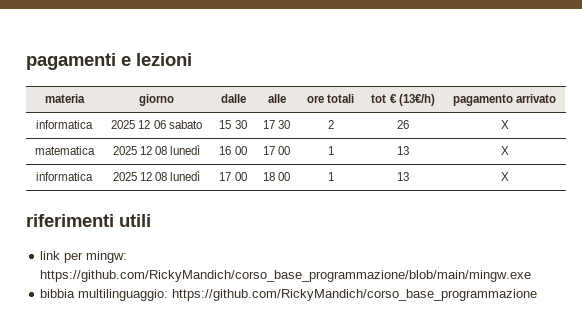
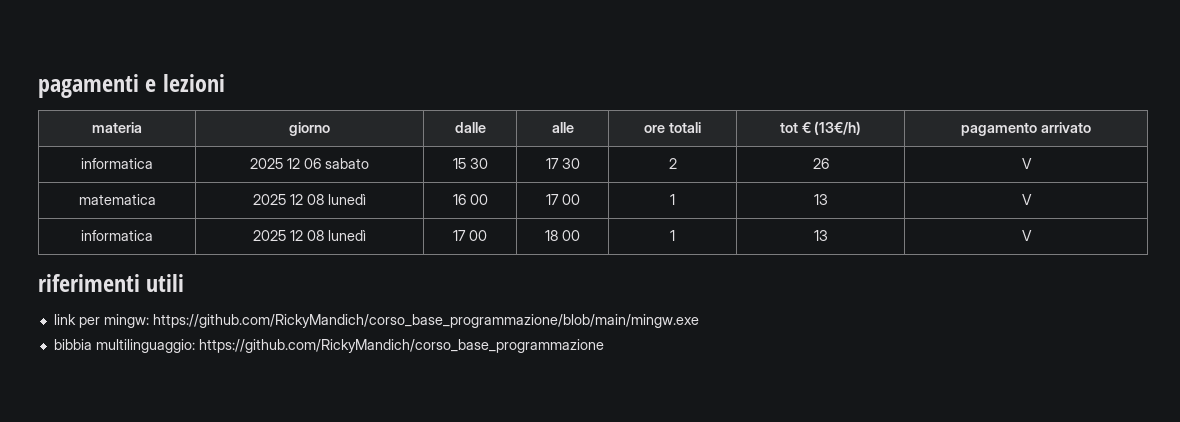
[500,120,509,129] X -> [1021,158,1032,169] V
[500,146,509,155] X -> [1021,194,1032,205] V
[500,172,509,181] X -> [1021,230,1032,241] V

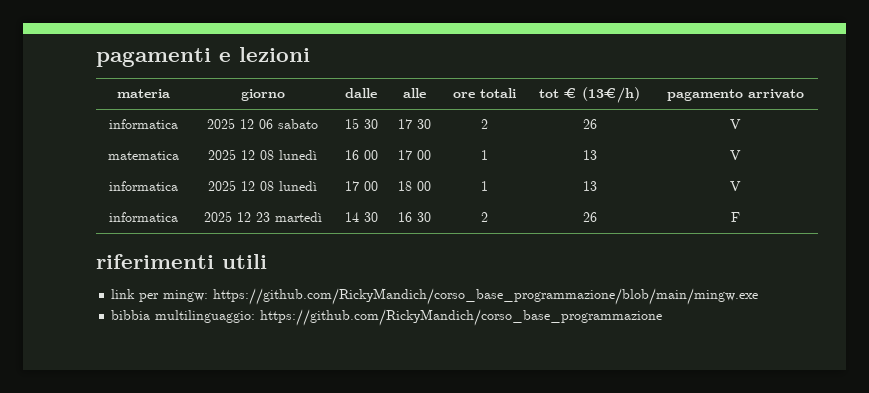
(1032, 235) none -> [109,212,178,222] [203,211,322,222] [344,212,378,222] [398,212,431,222] [480,212,488,222] [582,212,597,222] [730,212,740,222] // informatica | 2025 12 23 martedì | 14 30 | 16 30 | 2 | 26 | F

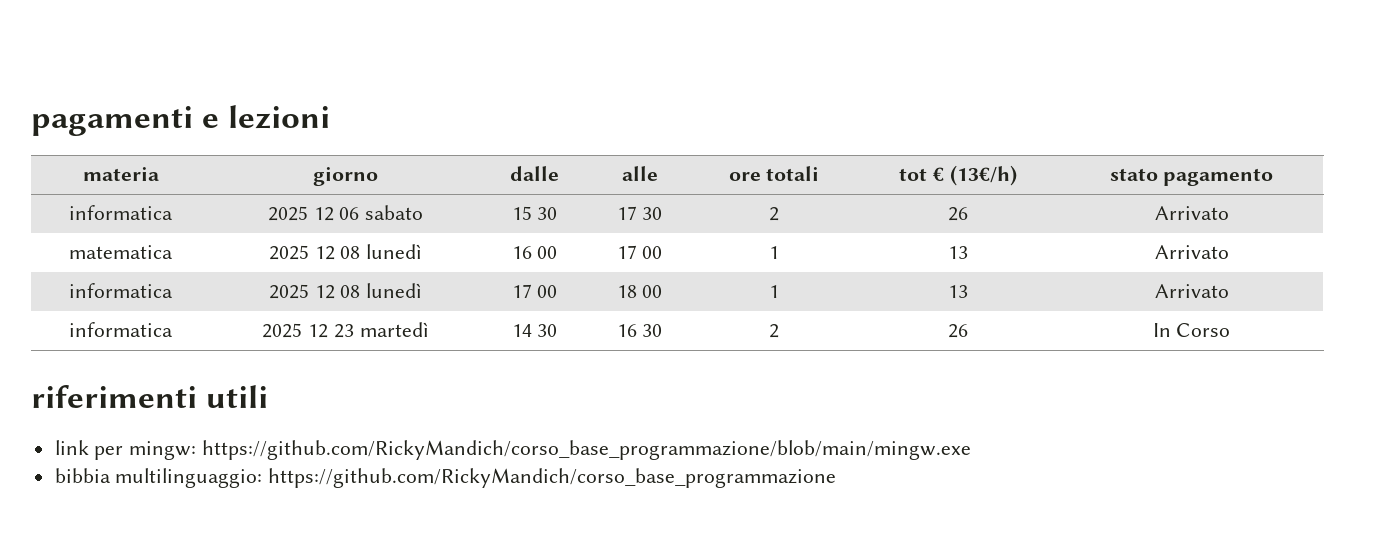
(640, 95) none -> [1109,168,1158,181] stato
[747,89,804,99] arrivato -> (1274, 177) none
[729,119,741,129] V -> [1154,206,1229,220] Arrivato
[729,150,741,160] V -> [1154,245,1229,259] Arrivato
[729,181,741,191] V -> [1154,284,1229,298] Arrivato
[730,212,740,222] F -> [1152,323,1231,337] In Corso

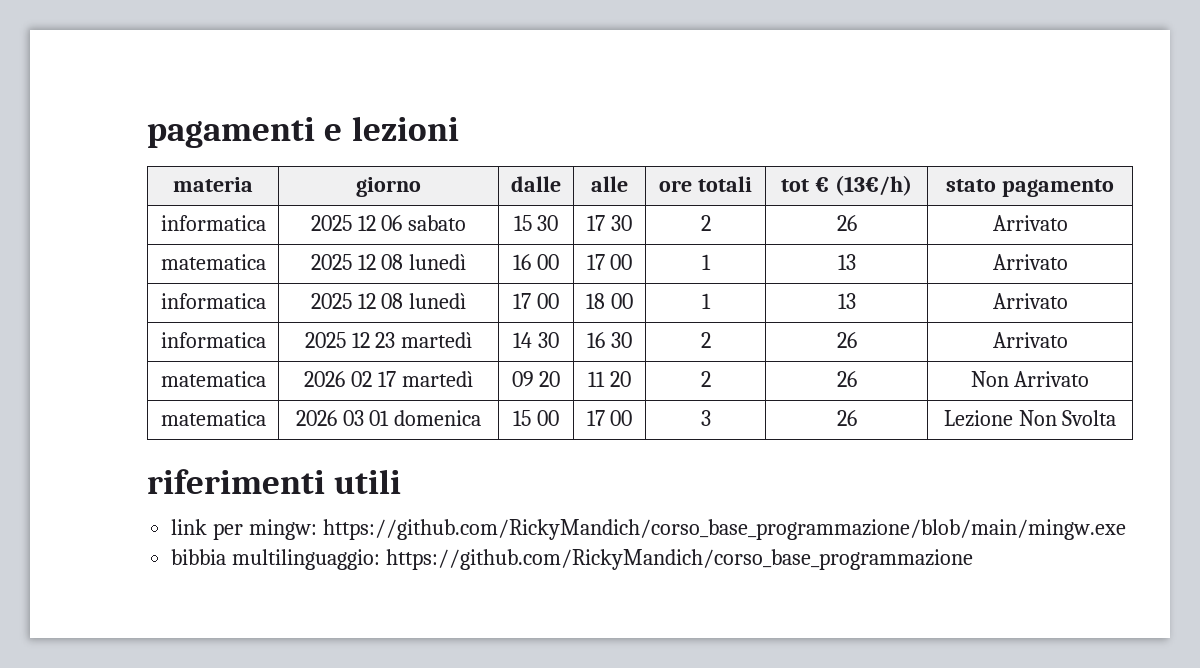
[1152,323,1231,337] In Corso -> [992,332,1068,348] [160,371,266,387] [304,371,473,387] [511,371,561,387] [588,371,631,387] [700,371,711,387] [836,371,857,387] [970,371,1090,387] [160,410,266,426] [295,410,482,426] [513,410,559,426] [586,410,633,426] [700,410,711,426] [836,410,857,426] [943,410,1117,427] Arrivato // matematica | 2026 02 17 martedì | 09 20 | 11 20 | 2 | 26 | Non Arrivato // matematica | 2026 03 01 domenica | 15 00 | 17 00 | 3 | 26 | Lezione Non Svolta

